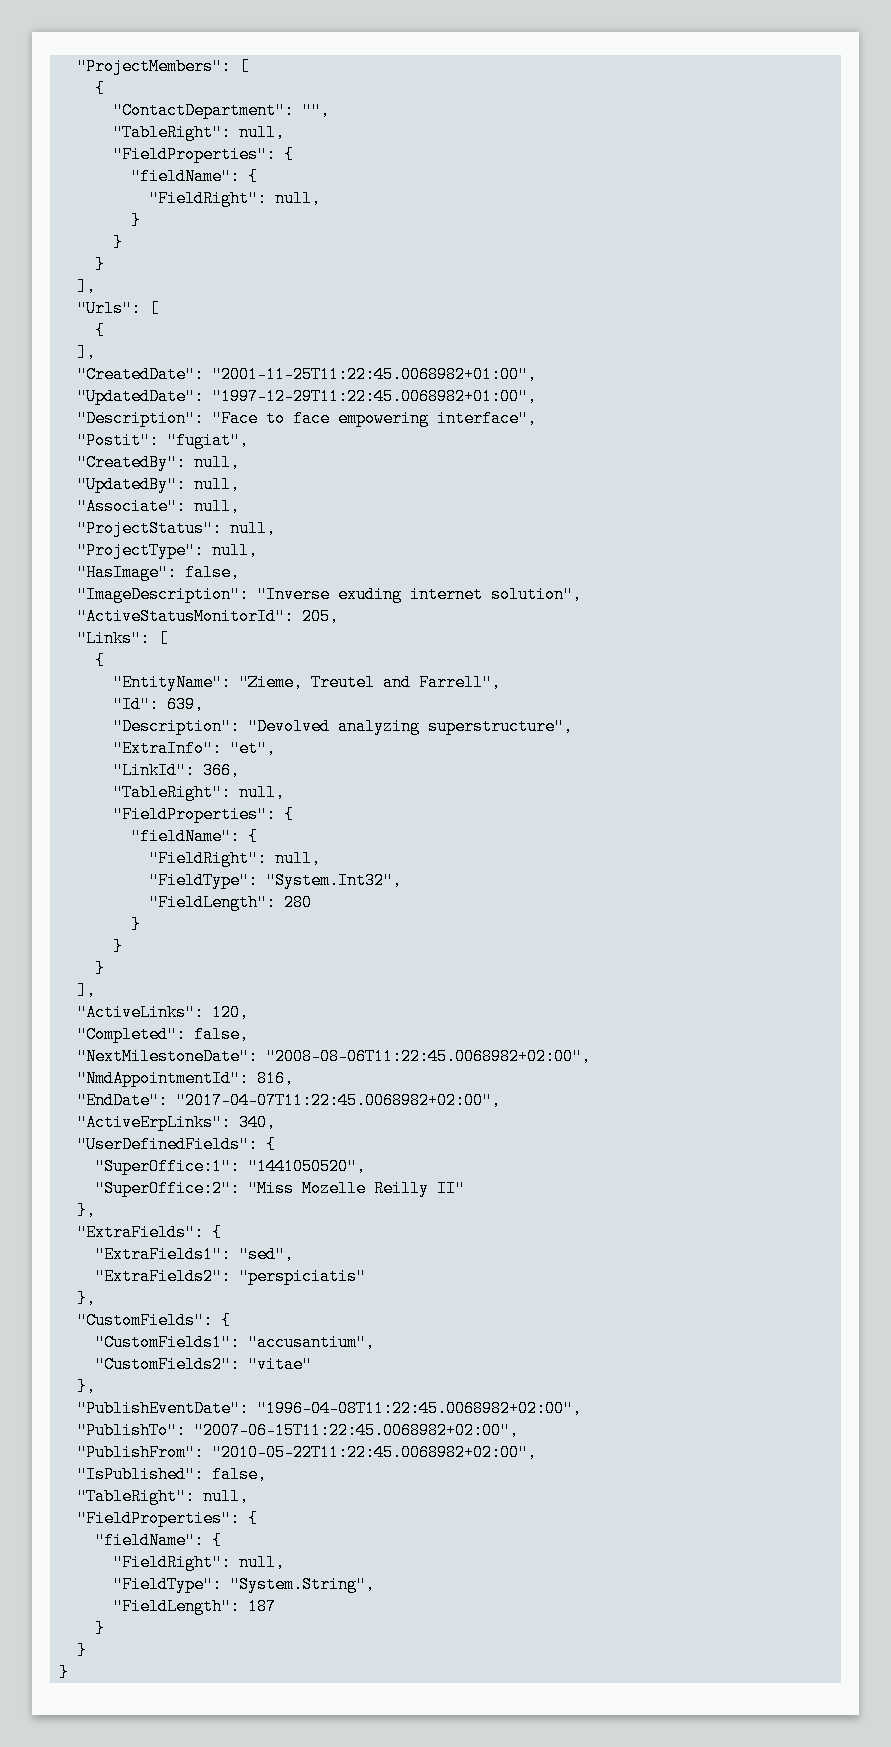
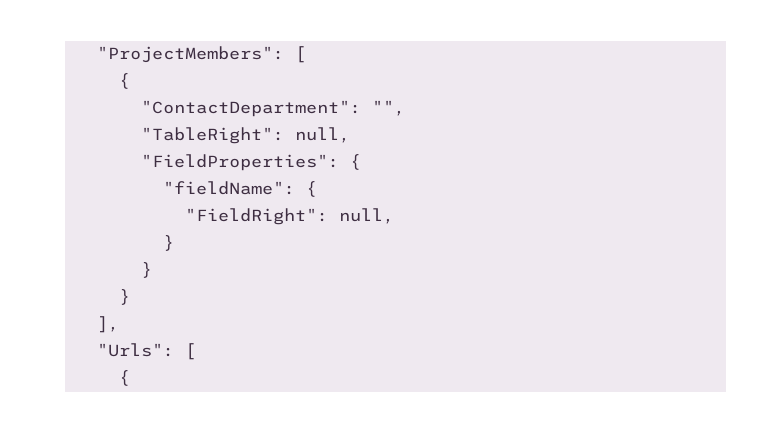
[77,344,96,361] [77,366,537,383] [77,388,537,405] [77,410,537,427] [77,432,249,449] [77,454,240,471] [77,476,240,493] [77,498,240,515] [77,520,276,537] [77,542,258,559] [77,564,240,581] [77,586,582,603] [77,608,339,625] [77,630,168,647] [95,652,105,669] [113,674,501,691] [113,696,204,713] [113,718,573,735] [113,740,276,757] [113,762,240,779] [113,784,285,801] [113,806,294,823] [131,828,258,845] [149,850,321,867] [149,872,402,889] [149,894,312,911] [131,916,141,933] [113,938,123,955] [95,960,105,977] [77,982,96,999] [77,1004,249,1021] [77,1026,249,1043] [77,1048,591,1065] [77,1070,294,1087] [77,1092,501,1109] [77,1114,276,1131] [77,1136,276,1153] [95,1158,366,1175] [95,1180,465,1197] [77,1202,96,1219] [77,1224,222,1241] [95,1246,294,1263] [95,1268,366,1285] [77,1290,96,1307] [77,1312,231,1329] [95,1334,375,1351] [95,1356,312,1373] [77,1378,96,1395] [77,1400,582,1417] [77,1422,519,1439] [77,1444,537,1461] [77,1466,267,1483] [77,1488,249,1505] [77,1510,258,1527] [95,1532,222,1549] [113,1554,285,1571] [113,1576,375,1593] [113,1598,276,1615] [95,1620,105,1637] [77,1642,87,1659] [59,1664,69,1681] // ], // "CreatedDate": "2001-11-25T11:22:45.0068982+01:00", // "UpdatedDate": "1997-12-29T11:22:45.0068982+01:00", // "Description": "Face to face empowering interface", // "Postit": "fugiat", // "CreatedBy": null, // "UpdatedBy": null, // "Associate": null, // "ProjectStatus": null, // "ProjectType": null, // "HasImage": false, // "ImageDescription": "Inverse exuding internet solution", // "ActiveStatusMonitorId": 205, // "Links": [ // { // "EntityName": "Zieme, Treutel and Farrell", // "Id": 639, // "Description": "Devolved analyzing superstructure", // "ExtraInfo": "et", // "LinkId": 366, // "TableRight": null, // "FieldProperties": { // "fieldName": { // "FieldRight": null, // "FieldType": "System.Int32", // "FieldLength": 280 // } // } // } // ], // "ActiveLinks": 120, // "Completed": false, // "NextMilestoneDate": "2008-08-06T11:22:45.0068982+02:00", // "NmdAppointmentId": 816, // "EndDate": "2017-04-07T11:22:45.0068982+02:00", // "ActiveErpLinks": 340, // "UserDefinedFields": { // "SuperOffice:1": "1441050520", // "SuperOffice:2": "Miss Mozelle Reilly II" // }, // "ExtraFields": { // "ExtraFields1": "sed", // "ExtraFields2": "perspiciatis" // }, // "CustomFields": { // "CustomFields1": "accusantium", // "CustomFields2": "vitae" // }, // "PublishEventDate": "1996-04-08T11:22:45.0068982+02:00", // "PublishTo": "2007-06-15T11:22:45.0068982+02:00", // "PublishFrom": "2010-05-22T11:22:45.0068982+02:00", // "IsPublished": false, // "TableRight": null, // "FieldProperties": { // "fieldName": { // "FieldRight": null, // "FieldType": "System.String", // "FieldLength": 187 // } // } // } -> (130, 378) none

